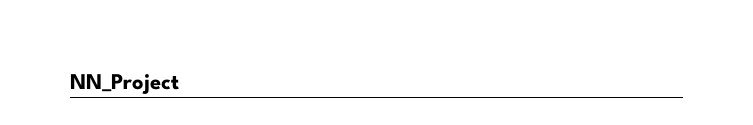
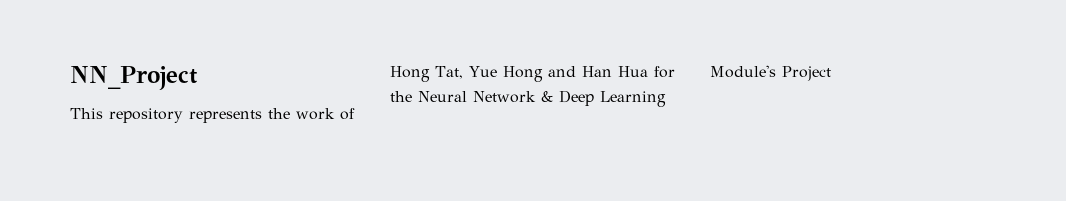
(179, 84) none -> [70,108,355,123] [390,66,675,82] [390,90,666,107] [710,65,831,81] // This repository represents the work of Hong Tat, Yue Hong and Han Hua for the Neural Network & Deep Learning Module's Project

